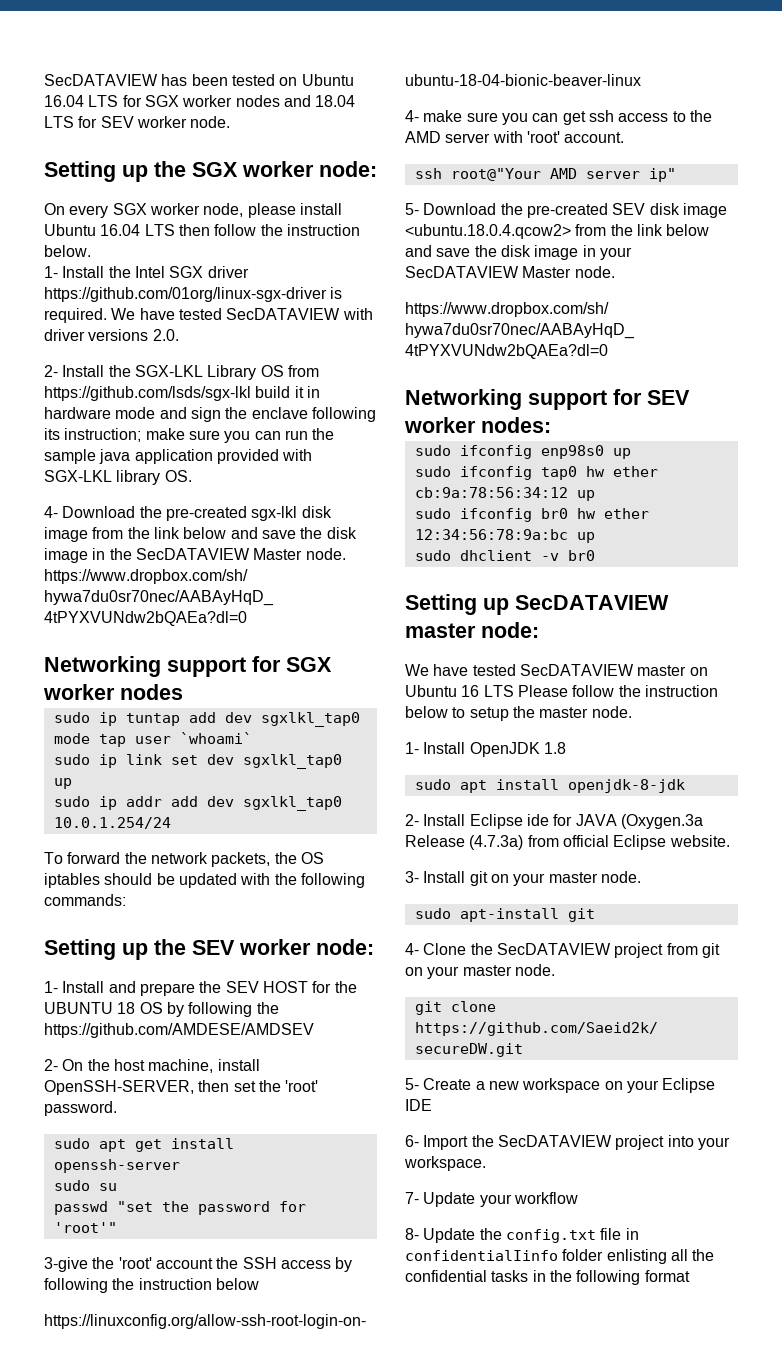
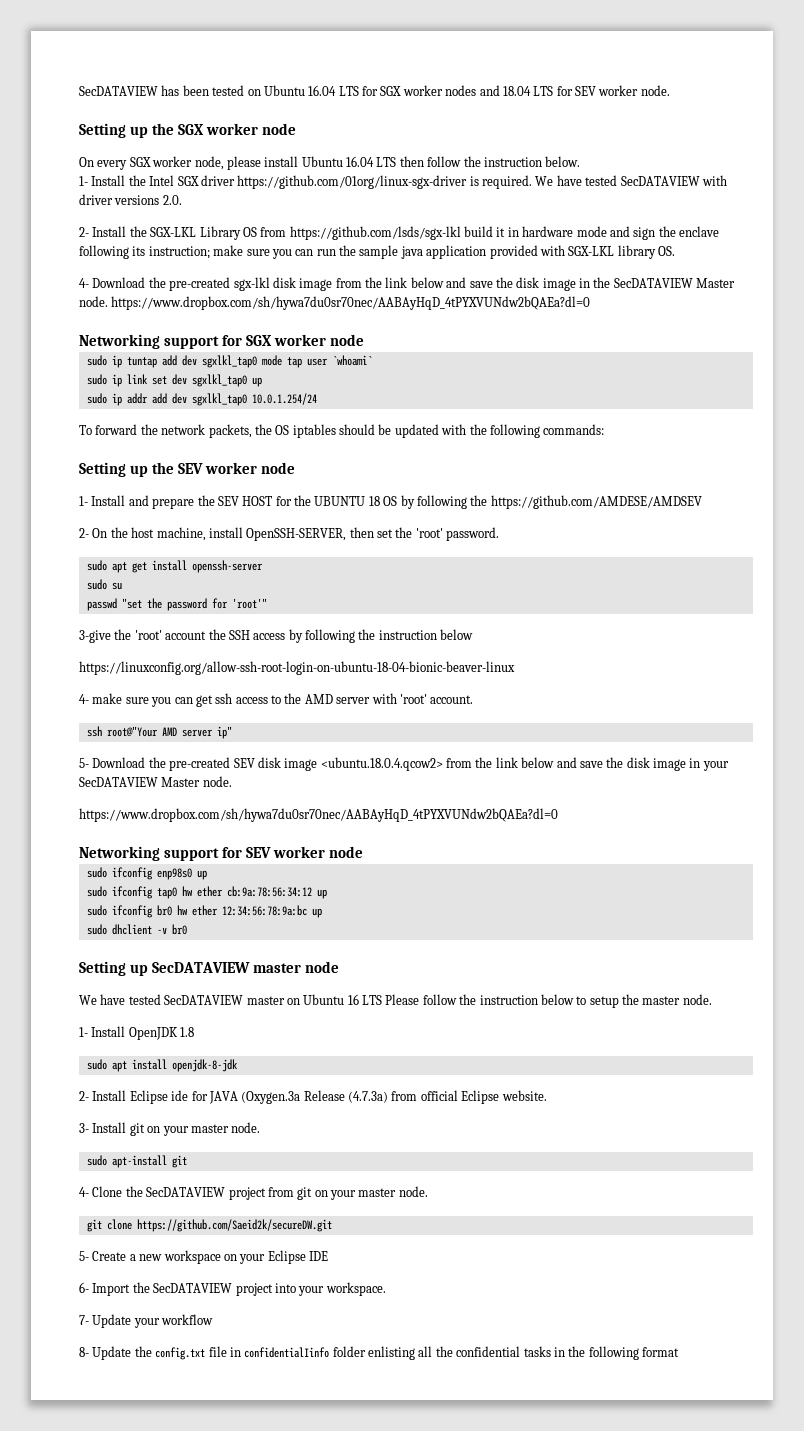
[319,161,377,177] node: -> [261,123,296,135] node
[120,684,183,700] nodes -> [329,334,364,346] node
[316,939,374,955] node: -> [260,462,295,474] node
[481,417,551,433] nodes: -> [328,846,363,858] node
[481,622,539,638] node: -> [304,961,339,973] node

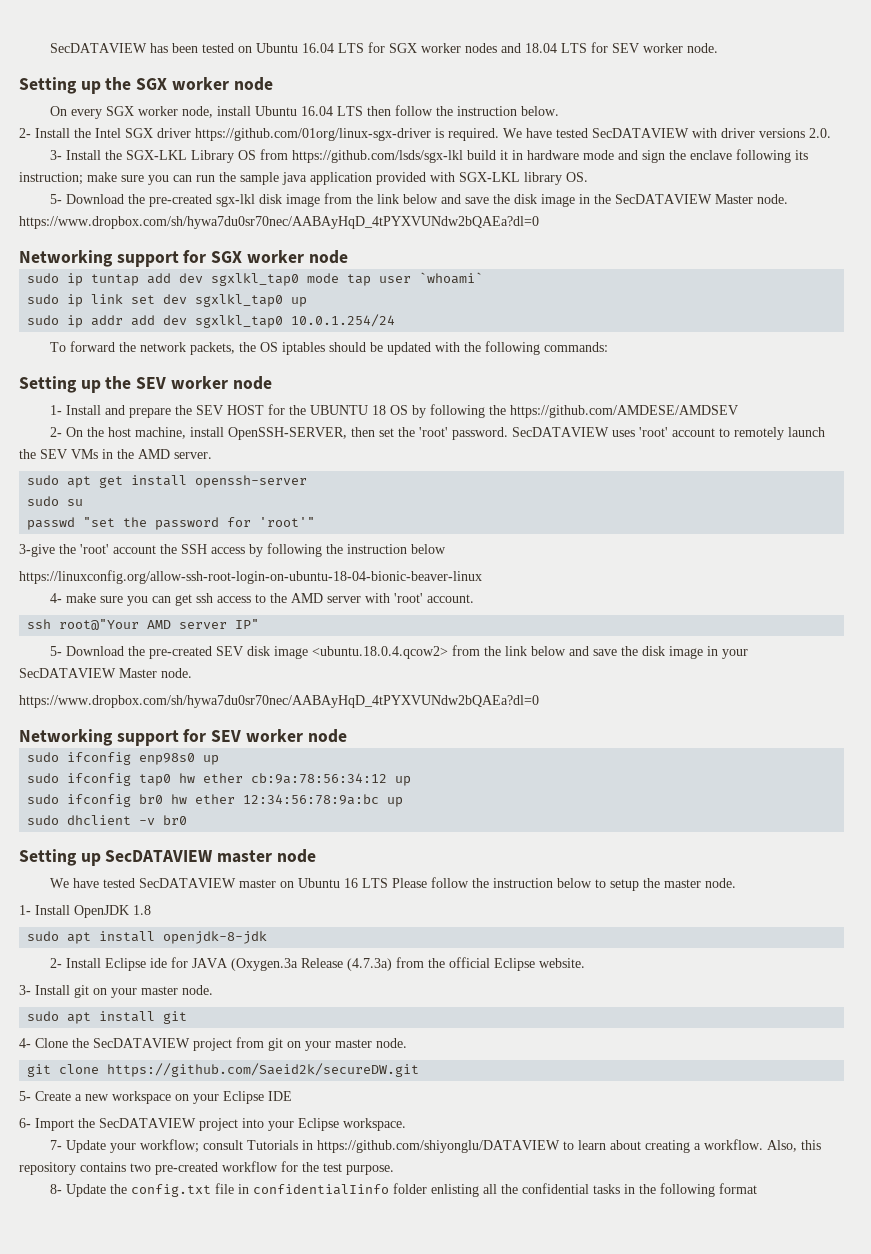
[226,156,261,170] please -> (213, 112) none
[79,176,88,186] 1- -> [19,128,31,138] 2-
[79,227,89,237] 2- -> [49,150,62,160] 3-
[79,278,89,288] 4- -> [49,194,62,204] 5-
(500, 534) none -> [511,427,825,440] [19,449,212,459] SecDATAVIEW uses 'root' account to remotely launch the SEV VMs in the AMD server.
[216,726,232,739] ip" -> [235,619,260,629] IP"
(418, 1096) none -> [427,958,445,968] the
[111,1155,167,1168] apt-install -> [67,1011,156,1024] apt install
(325, 1291) none -> [298,1118,339,1131] Eclipse
[161,1314,214,1325] workflow -> [139,1139,821,1153] [19,1161,394,1175] workflow; consult Tutorials in https://github.com/shiyonglu/DATAVIEW to learn about creating a workflow. Also, this repository contains two pre-created workflow for the test purpose.

